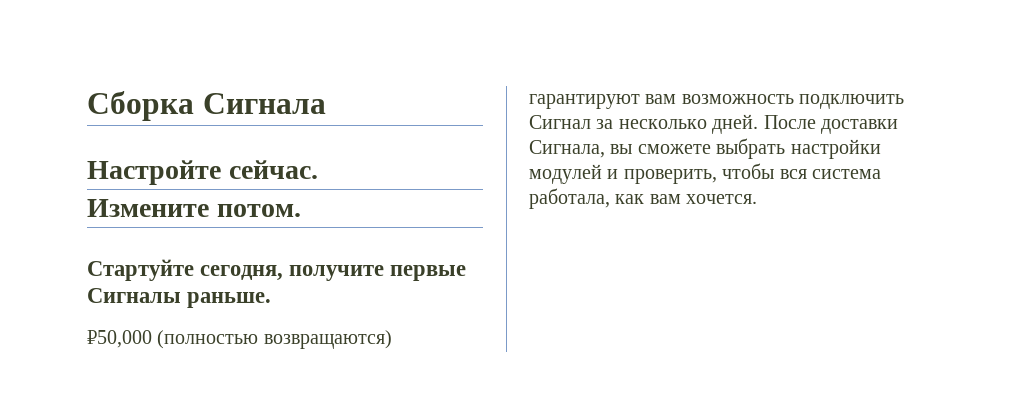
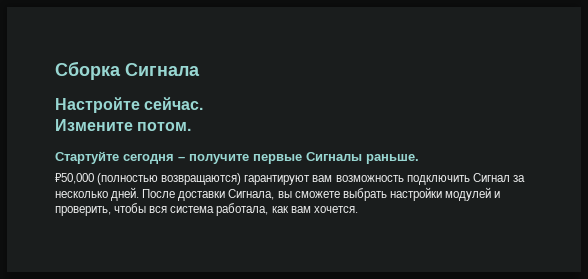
[200,265,284,281] сегодня, -> [123,154,185,164] сегодня –

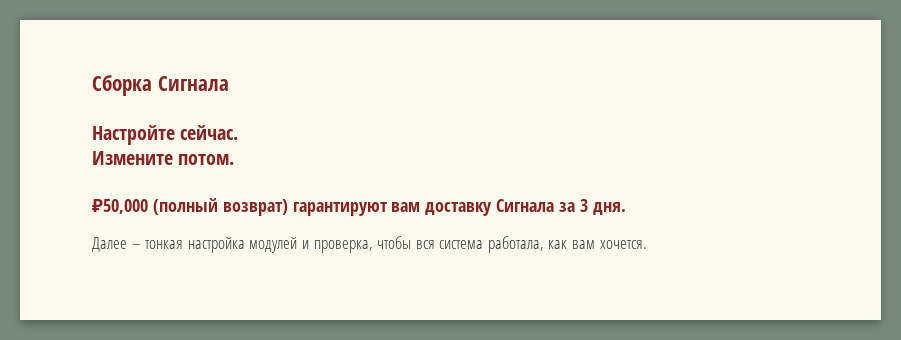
[55,151,419,164] [55,173,525,185] [55,187,442,201] Стартуйте сегодня – получите первые Сигналы раньше. // ₽50,000 (полностью возвращаются) гарантируют вам возможность подключить Сигнал за несколько дней. После доставки Сигнала, вы сможете выбрать настройки -> [92,198,626,216] [92,237,245,253] ₽50,000 (полный возврат) гарантируют вам доставку Сигнала за 3 дня. // Далее – тонкая настройка
[55,206,111,216] проверить, -> [313,240,373,253] проверка,

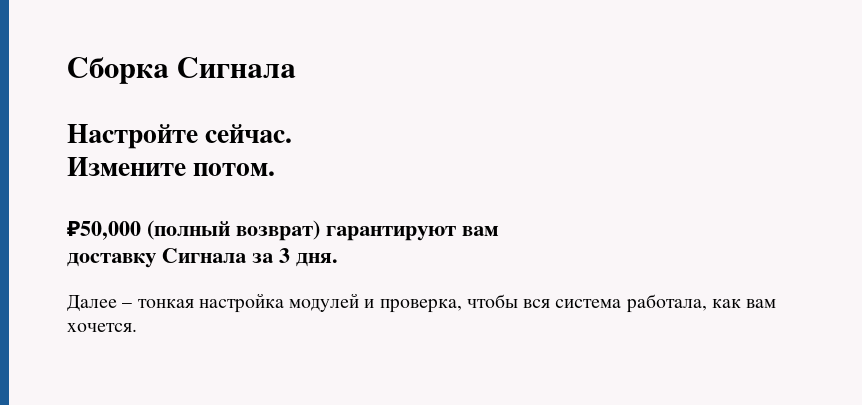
(421, 207) none -> (499, 231) //

